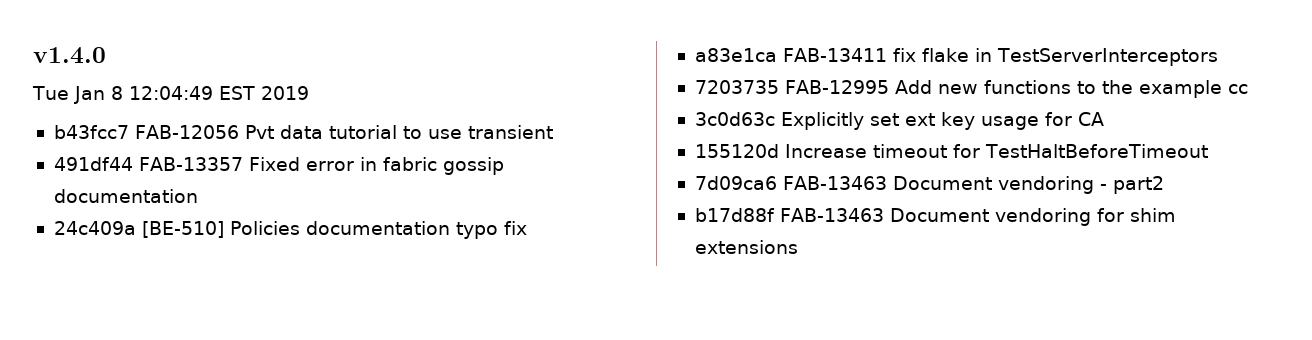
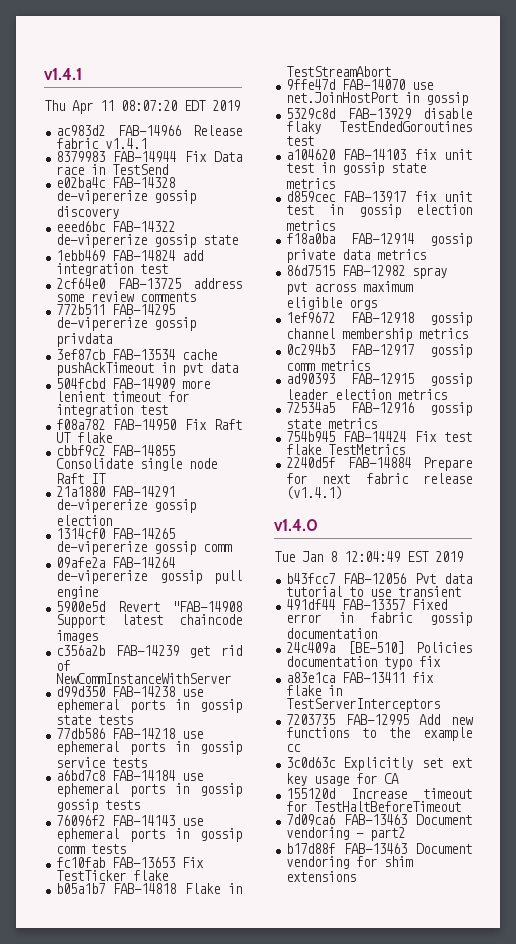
(33, 55) none -> [44,68,82,80] [44,100,240,114] [56,125,242,136] [56,138,148,149] [56,151,243,162] [56,164,169,175] [56,177,176,188] [56,190,197,204] [56,206,120,219] [56,221,176,232] [56,234,239,248] [56,250,204,261] [56,263,169,276] [56,278,242,289] [56,291,197,302] [56,304,176,315] [56,317,197,331] [56,333,113,347] [56,349,218,360] [56,362,239,376] [56,378,211,389] [56,391,190,402] [56,404,169,417] [56,419,243,430] [56,432,113,443] [56,445,176,456] [56,458,218,471] [56,473,107,484] [56,486,176,497] [56,499,197,513] [56,515,113,526] [56,528,176,539] [56,541,233,555] [56,557,176,568] [56,570,242,584] [56,586,99,599] [56,601,242,612] [56,614,242,628] [56,630,99,643] [56,645,242,658] [56,660,71,671] [56,673,232,684] [56,686,204,697] [56,699,242,713] [56,715,134,725] [56,728,204,739] [56,741,242,755] [56,757,148,768] [56,770,204,781] [56,783,242,797] [56,799,141,813] [56,815,204,826] [56,828,242,842] [56,844,127,854] [56,857,205,868] [56,870,169,881] [56,883,243,894] [286,66,392,77] [286,79,434,90] [286,92,469,106] [286,108,472,119] [286,121,472,134] [286,136,315,146] [286,149,472,160] [286,162,427,176] [286,178,336,189] [286,191,472,202] [286,204,472,218] [286,220,336,231] [286,233,472,247] [286,249,427,263] [286,265,448,279] [286,281,414,295] [286,297,378,310] [286,312,472,326] [286,328,469,342] [286,344,472,358] [286,360,371,371] [286,373,472,387] [286,389,448,400] [286,402,472,416] [286,418,378,429] [286,431,472,442] [286,444,406,455] [286,457,472,471] [286,473,472,484] [286,486,343,500] v1.4.1 // Thu Apr 11 08:07:20 EDT 2019 // ac983d2 FAB-14966 Release fabric v1.4.1 // 8379983 FAB-14944 Fix Data race in TestSend // e02ba4c FAB-14328 de-vipererize gossip discovery // eeed6bc FAB-14322 de-vipererize gossip state // 1ebb469 FAB-14824 add integration test // 2cf64e0 FAB-13725 address some review comments // 772b511 FAB-14295 de-vipererize gossip privdata // 3ef87cb FAB-13534 cache pushAckTimeout in pvt data // 504fcbd FAB-14909 more lenient timeout for integration test // f08a782 FAB-14950 Fix Raft UT flake // cbbf9c2 FAB-14855 Consolidate single node Raft IT // 21a1880 FAB-14291 de-vipererize gossip election // 1314cf0 FAB-14265 de-vipererize gossip comm // 09afe2a FAB-14264 de-vipererize gossip pull engine // 5900e5d Revert "FAB-14908 Support latest chaincode images // c356a2b FAB-14239 get rid of NewCommInstanceWithServer // d99d350 FAB-14238 use ephemeral ports in gossip state tests // 77db586 FAB-14218 use ephemeral ports in gossip service tests // a6bd7c8 FAB-14184 use ephemeral ports in gossip gossip tests // 76096f2 FAB-14143 use ephemeral ports in gossip comm tests // fc10fab FAB-13653 Fix TestTicker flake // b05a1b7 FAB-14818 Flake in TestStreamAbort // 9ffe47d FAB-14070 use net.JoinHostPort in gossip // 5329c8d FAB-13929 disable flaky TestEndedGoroutines test // a104620 FAB-14103 fix unit test in gossip state metrics // d859cec FAB-13917 fix unit test in gossip election metrics // f18a0ba FAB-12914 gossip private data metrics // 86d7515 FAB-12982 spray pvt across maximum eligible orgs // 1ef9672 FAB-12918 gossip channel membership metrics // 0c294b3 FAB-12917 gossip comm metrics // ad90393 FAB-12915 gossip leader election metrics // 72534a5 FAB-12916 gossip state metrics // 754b945 FAB-14424 Fix test flake TestMetrics // 2240d5f FAB-14884 Prepare for next fabric release (v1.4.1) //

